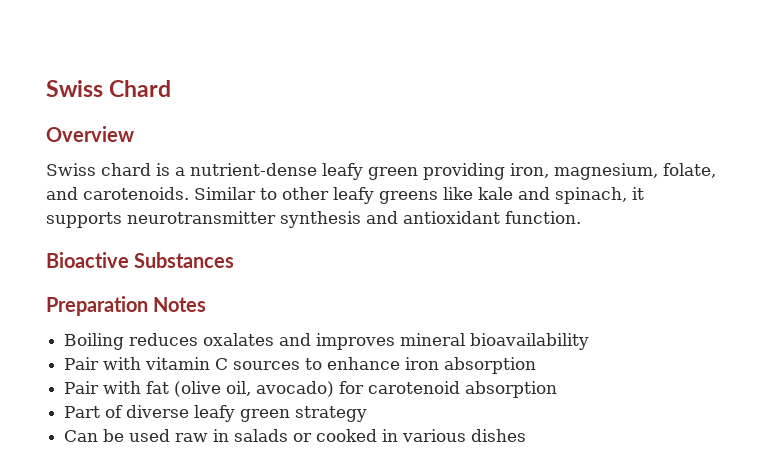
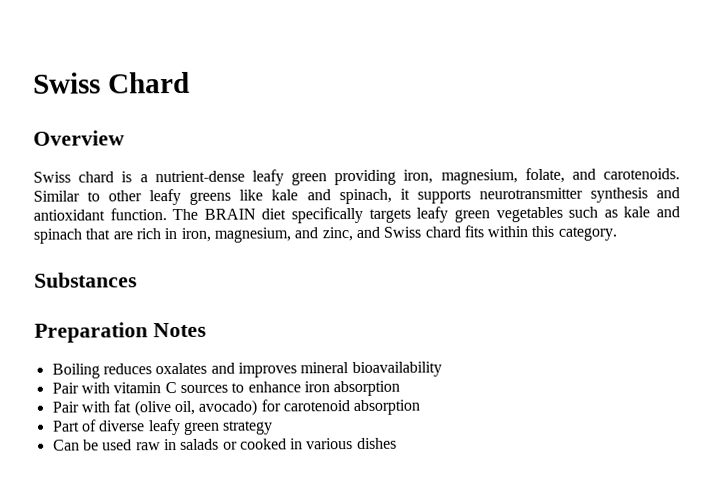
[46,252,129,268] // Bioactive -> [172,206,681,224] [33,225,617,244] The BRAIN diet specifically targets leafy green vegetables such as kale and spinach that are rich in iron, magnesium, and zinc, and Swiss chard fits within this category. //

